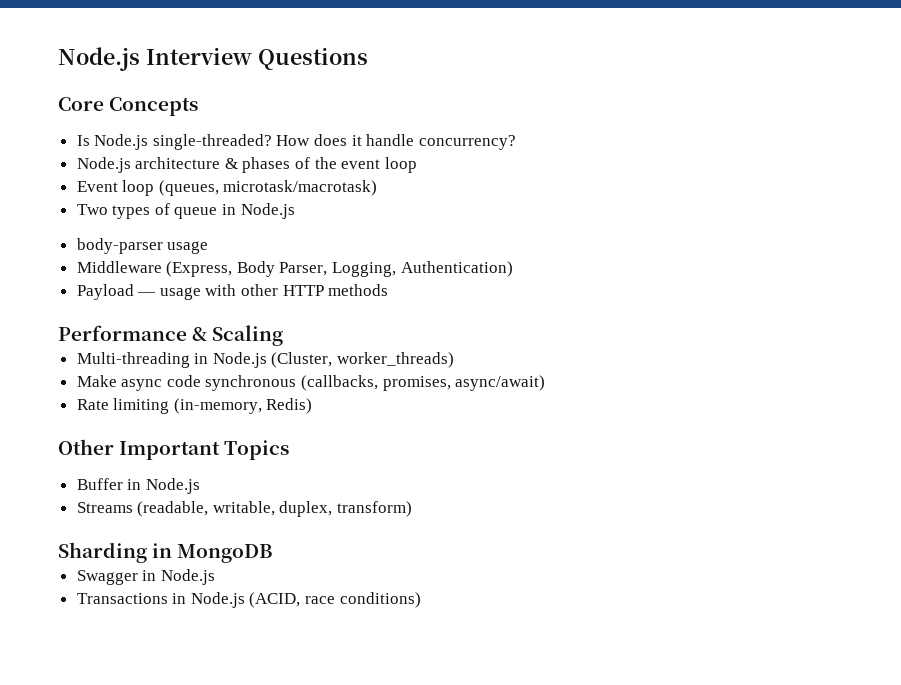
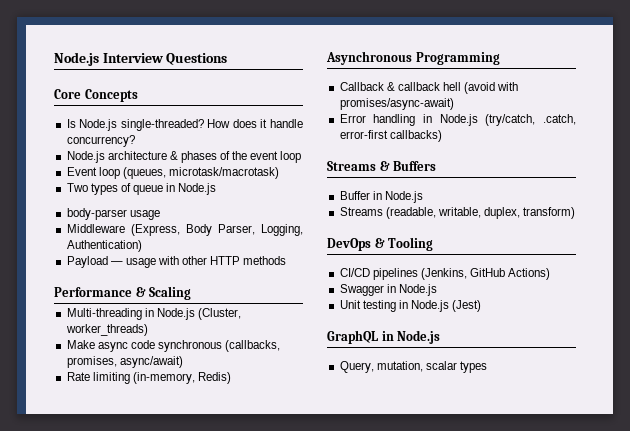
[58,439,290,460] Other Important Topics -> [326,51,500,65] [339,82,519,94] [339,98,454,110] [339,114,576,126] [339,130,442,142] [327,161,437,171] Asynchronous Programming // Callback & callback hell (avoid with promises/async-await) // Error handling in Node.js (try/catch, .catch, error-first callbacks) // Streams & Buffers
[58,542,273,563] [76,569,215,585] [76,592,421,608] Sharding in MongoDB // Swagger in Node.js // Transactions in Node.js (ACID, race conditions) -> [327,237,434,251] [339,268,551,280] [339,284,437,296] [339,300,482,312] [327,330,441,344] [339,361,487,373] DevOps & Tooling // CI/CD pipelines (Jenkins, GitHub Actions) // Swagger in Node.js // Unit testing in Node.js (Jest) // GraphQL in Node.js // Query, mutation, scalar types

